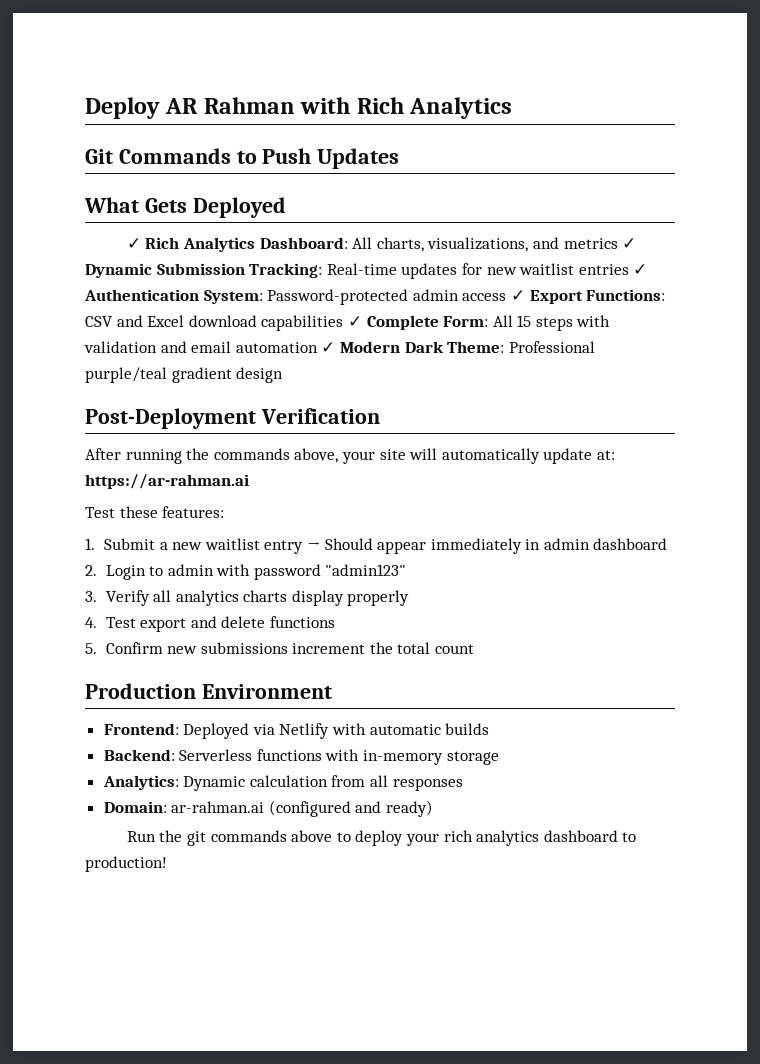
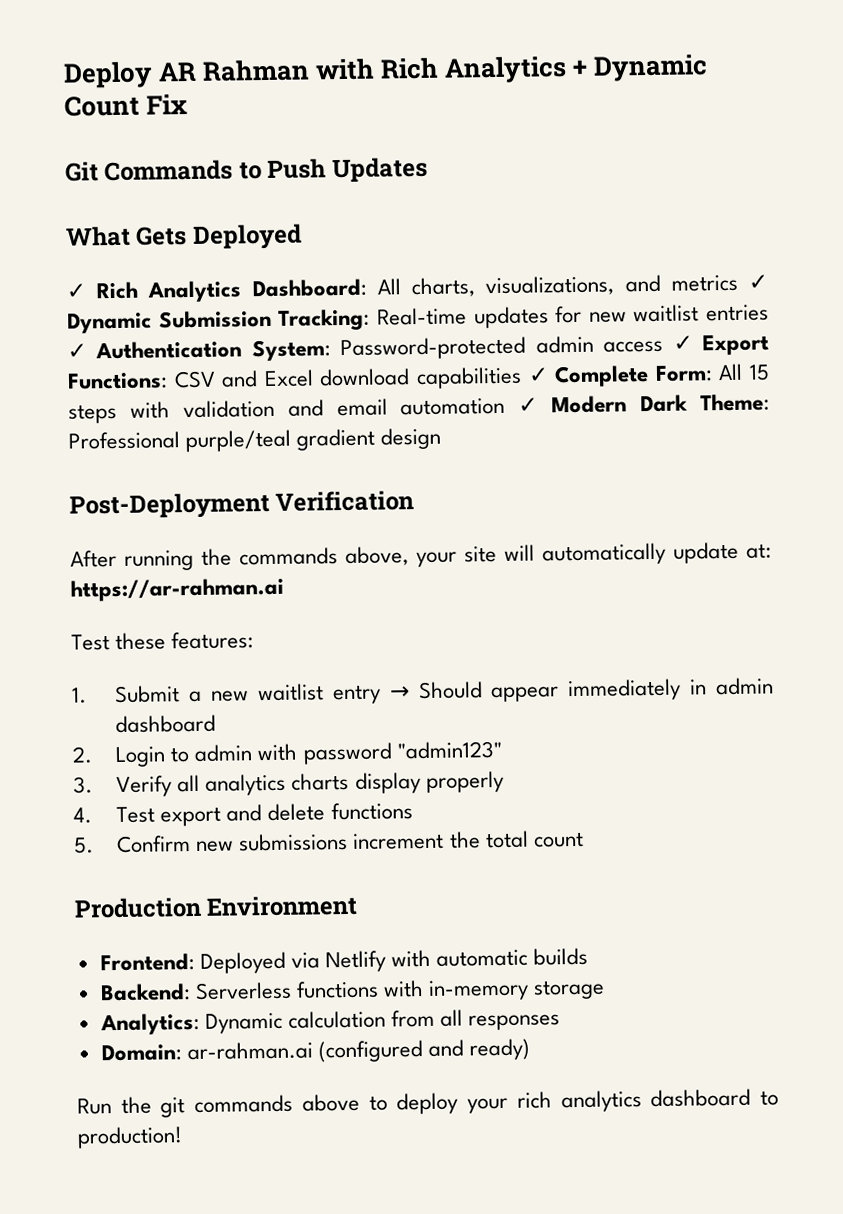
(513, 108) none -> [572,54,709,82] [64,94,189,117] + Dynamic Count Fix

